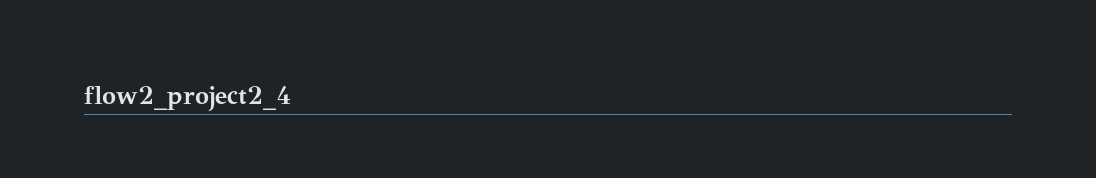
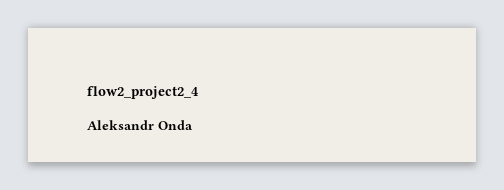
(291, 98) none -> [87,120,193,130] // Aleksandr Onda

